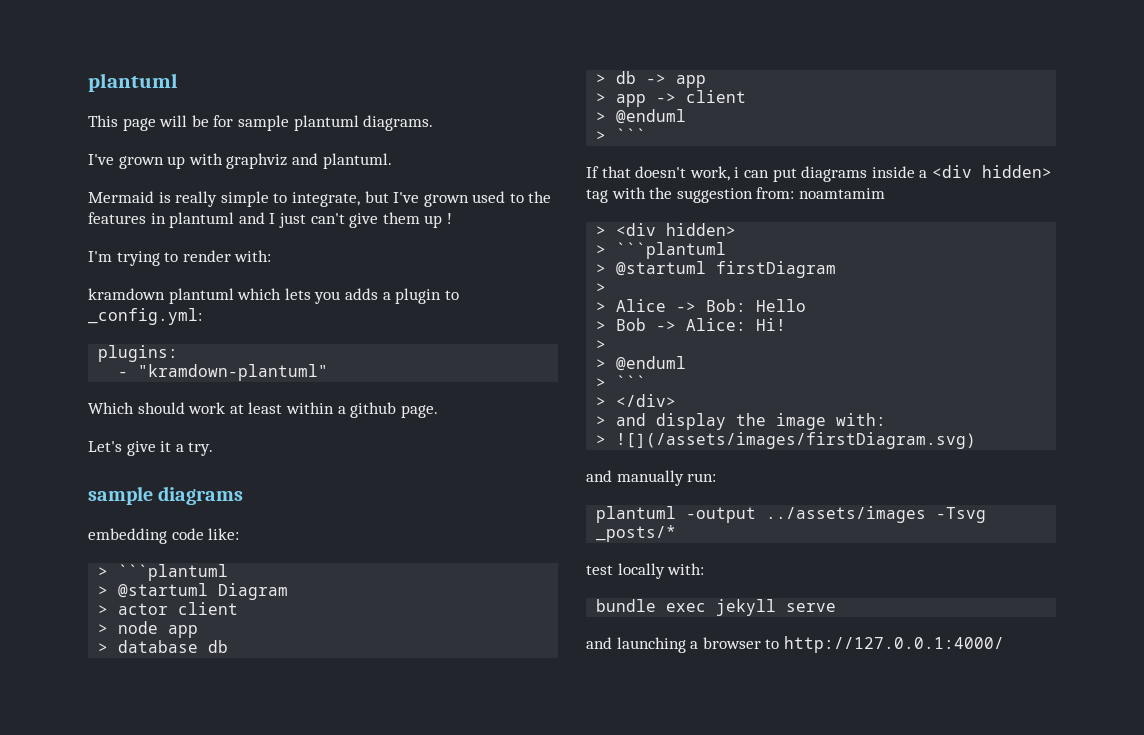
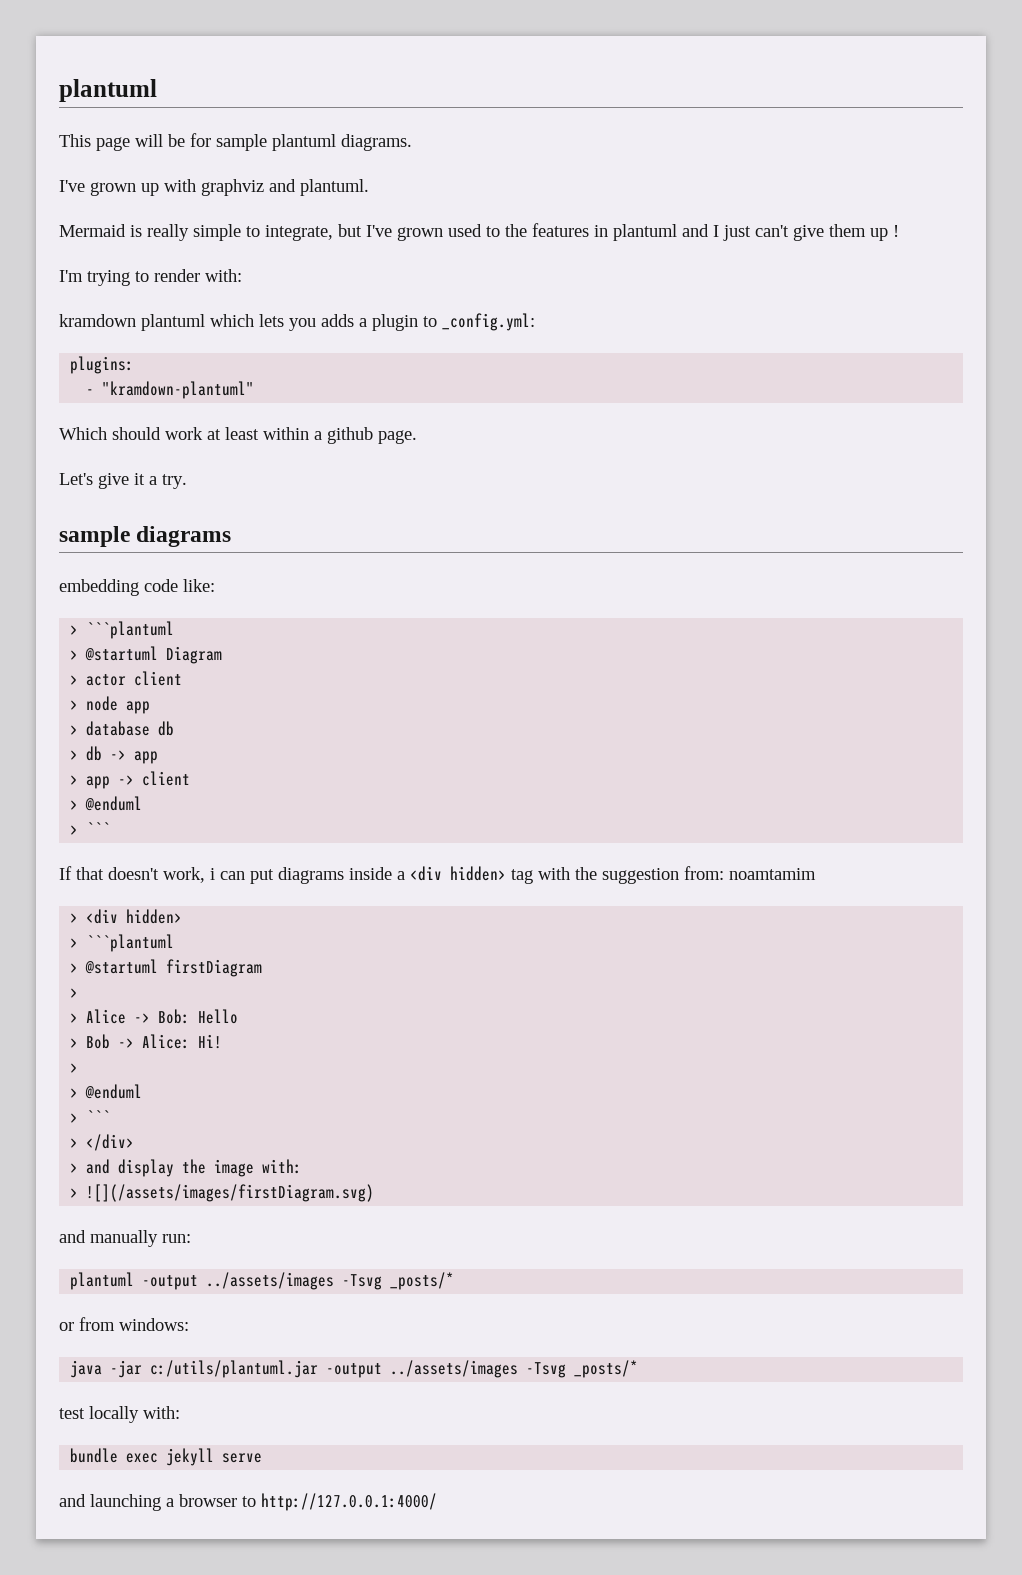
(677, 533) none -> [59,1317,189,1331] [70,1360,639,1378] // or from windows: // java -jar c:/utils/plantuml.jar -output ../assets/images -Tsvg _posts/*

